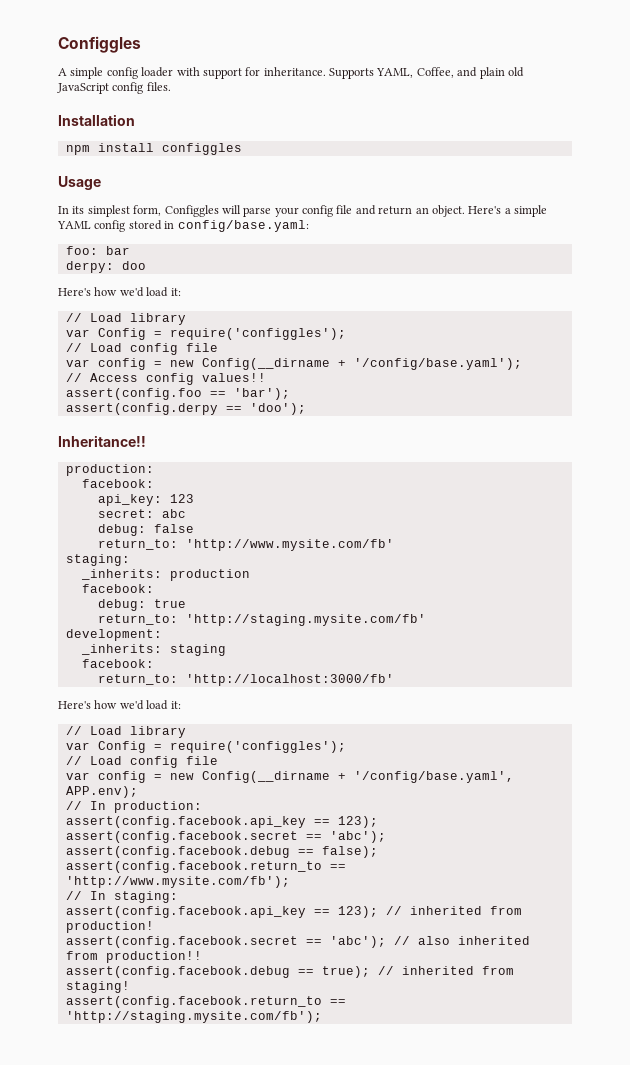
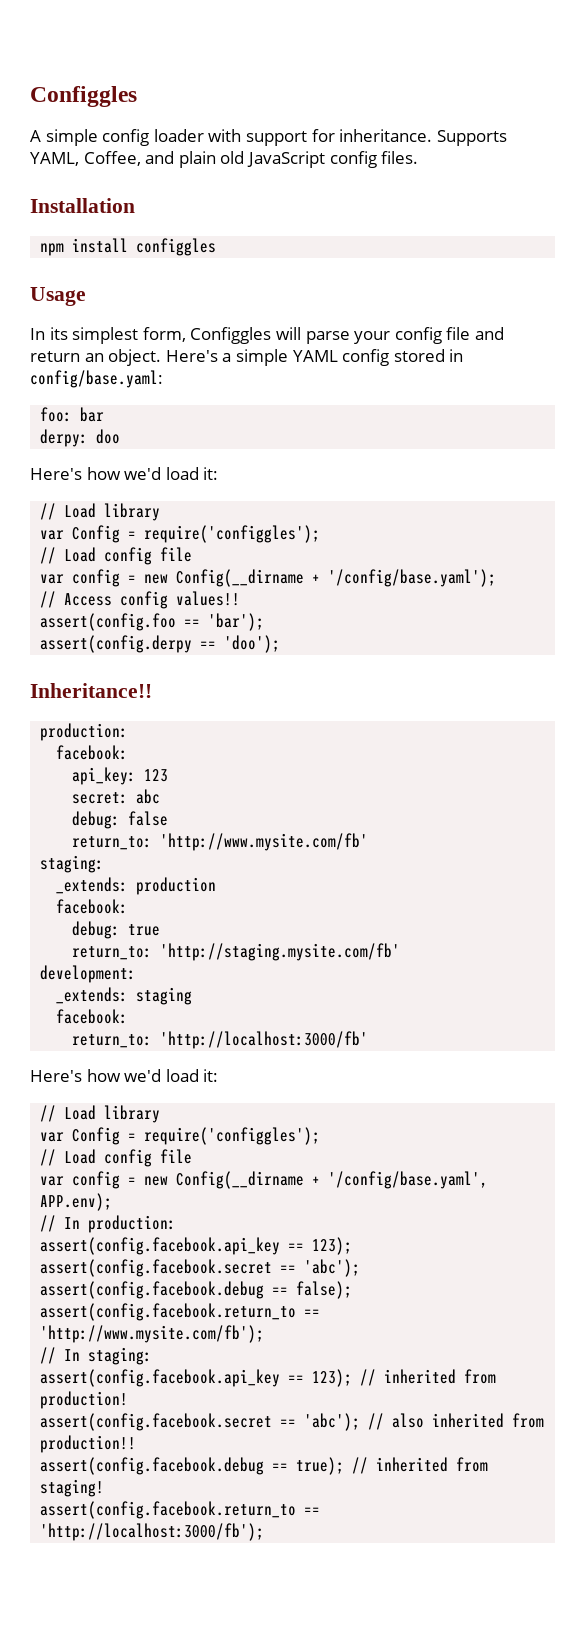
[80,569,162,580] _inherits: -> [56,877,129,894] _extends:
[80,644,162,655] _inherits: -> [56,987,129,1004] _extends:
[65,1011,322,1023] 'http://staging.mysite.com/fb'); -> [40,1523,265,1541] 'http://localhost:3000/fb');

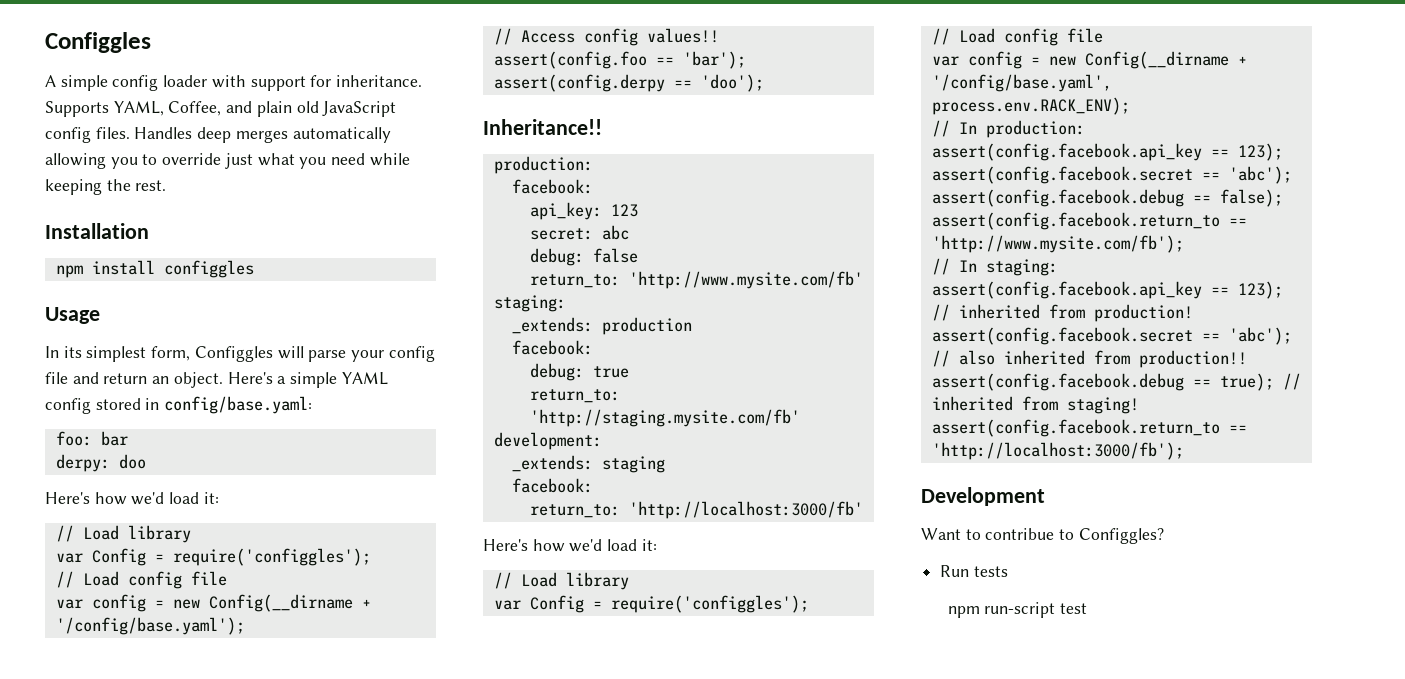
(419, 157) none -> [134,127,391,143] [45,153,410,169] [45,179,167,195] Handles deep merges automatically allowing you to override just what you need while keeping the rest.
[40,1193,113,1211] APP.env); -> [931,97,1130,115] process.env.RACK_ENV);
(265, 1532) none -> [921,487,1045,506] [921,528,1164,544] [940,565,1008,577] [947,602,1088,618] // Development // Want to contribue to Configgles? // Run tests // npm run-script test

